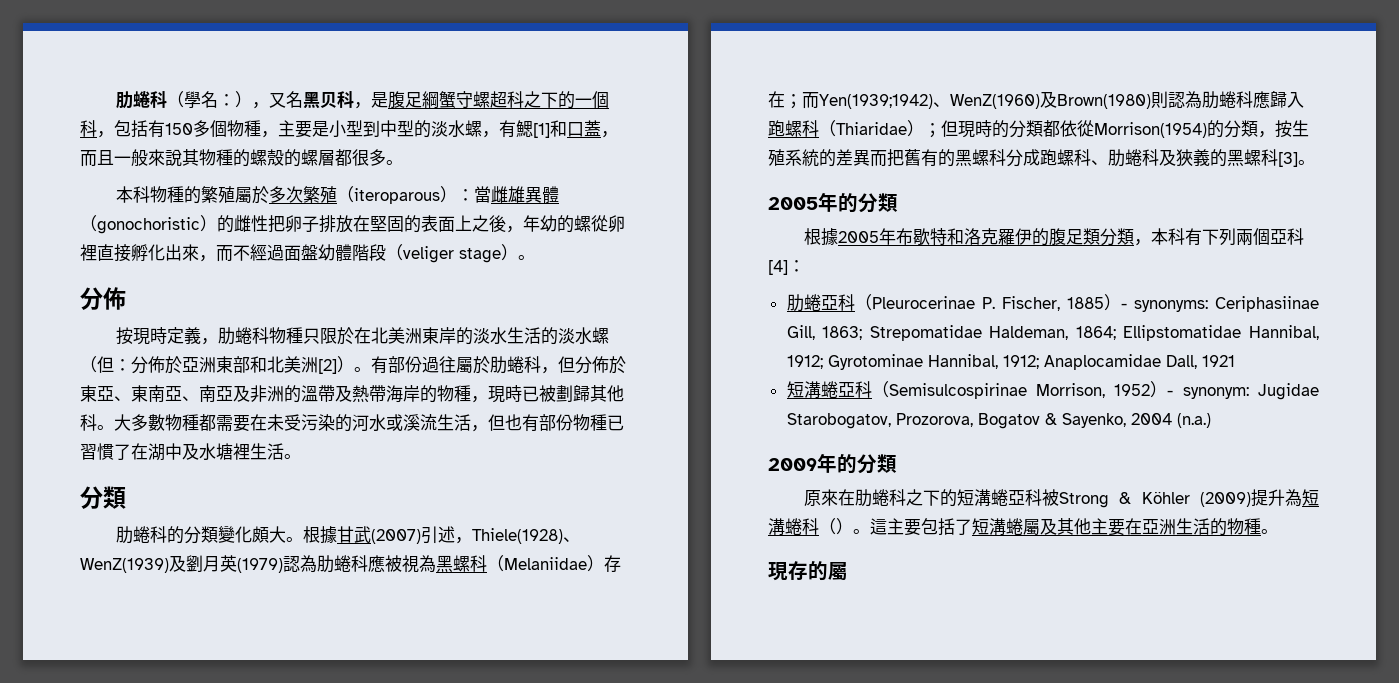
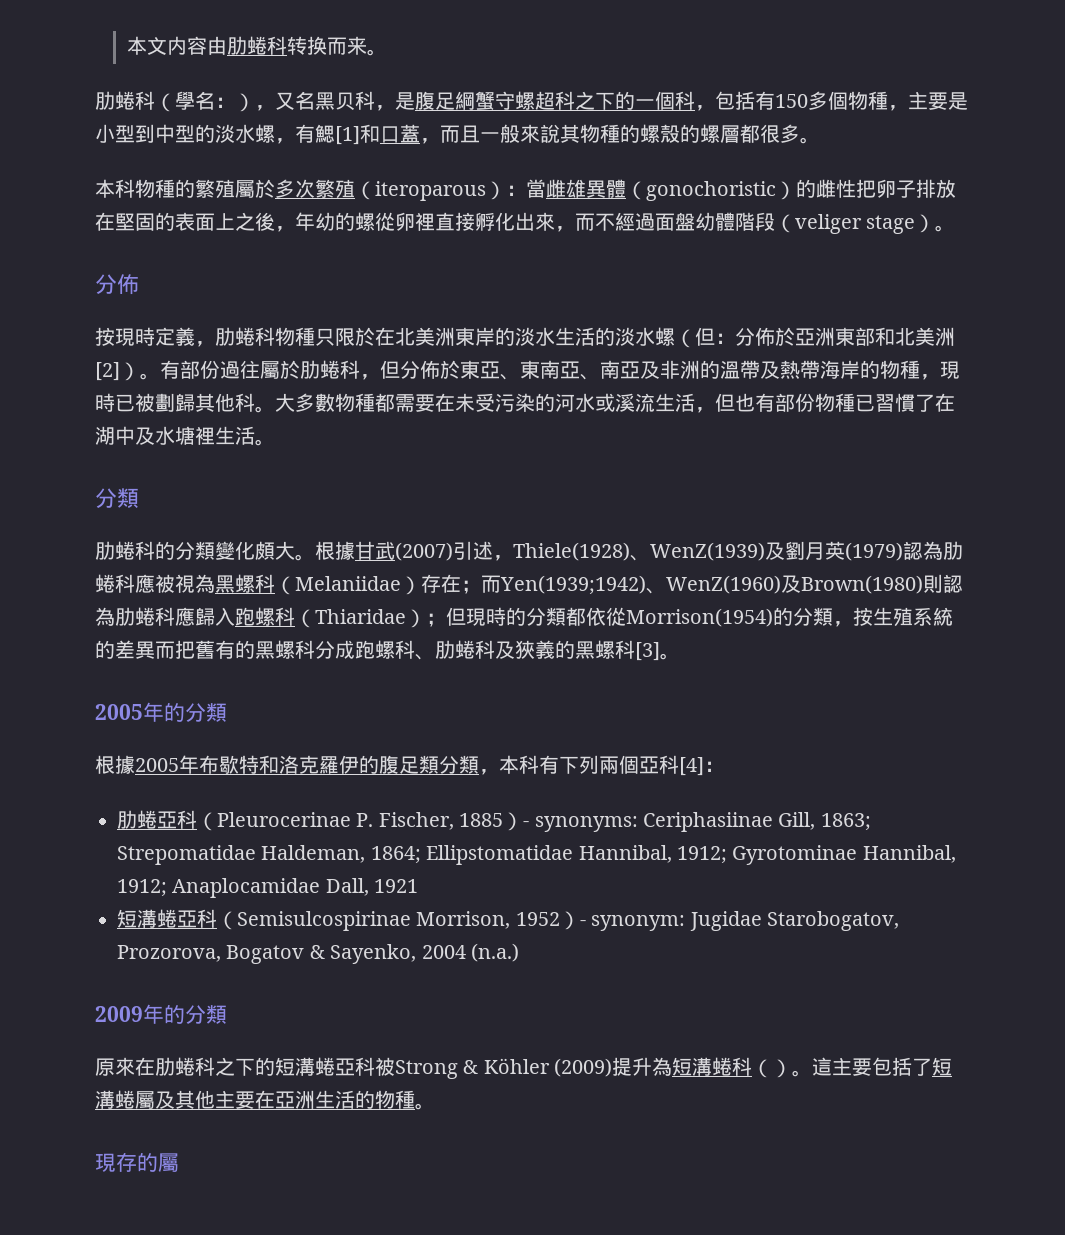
(115, 100) none -> [127,36,388,56] 本文内容由肋蜷科转换而来。 //

